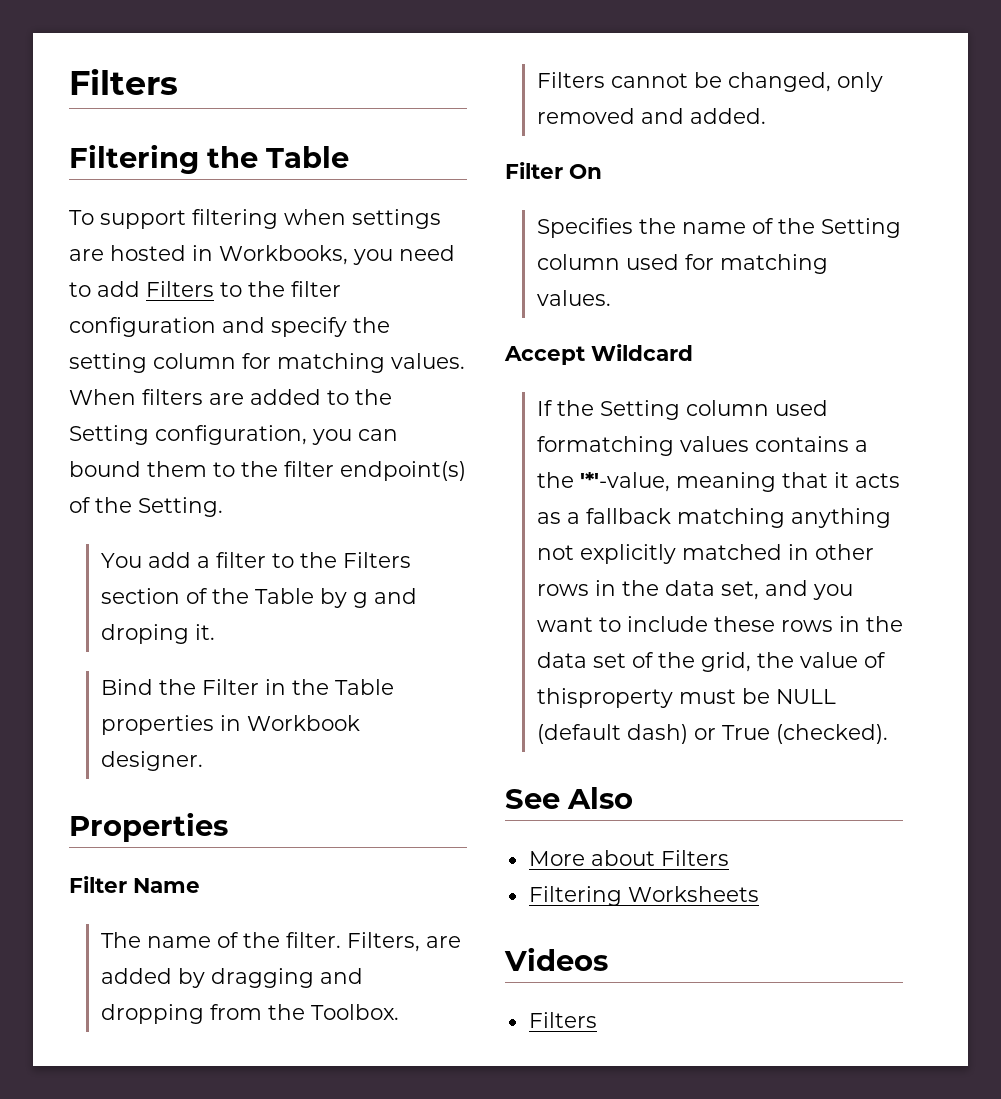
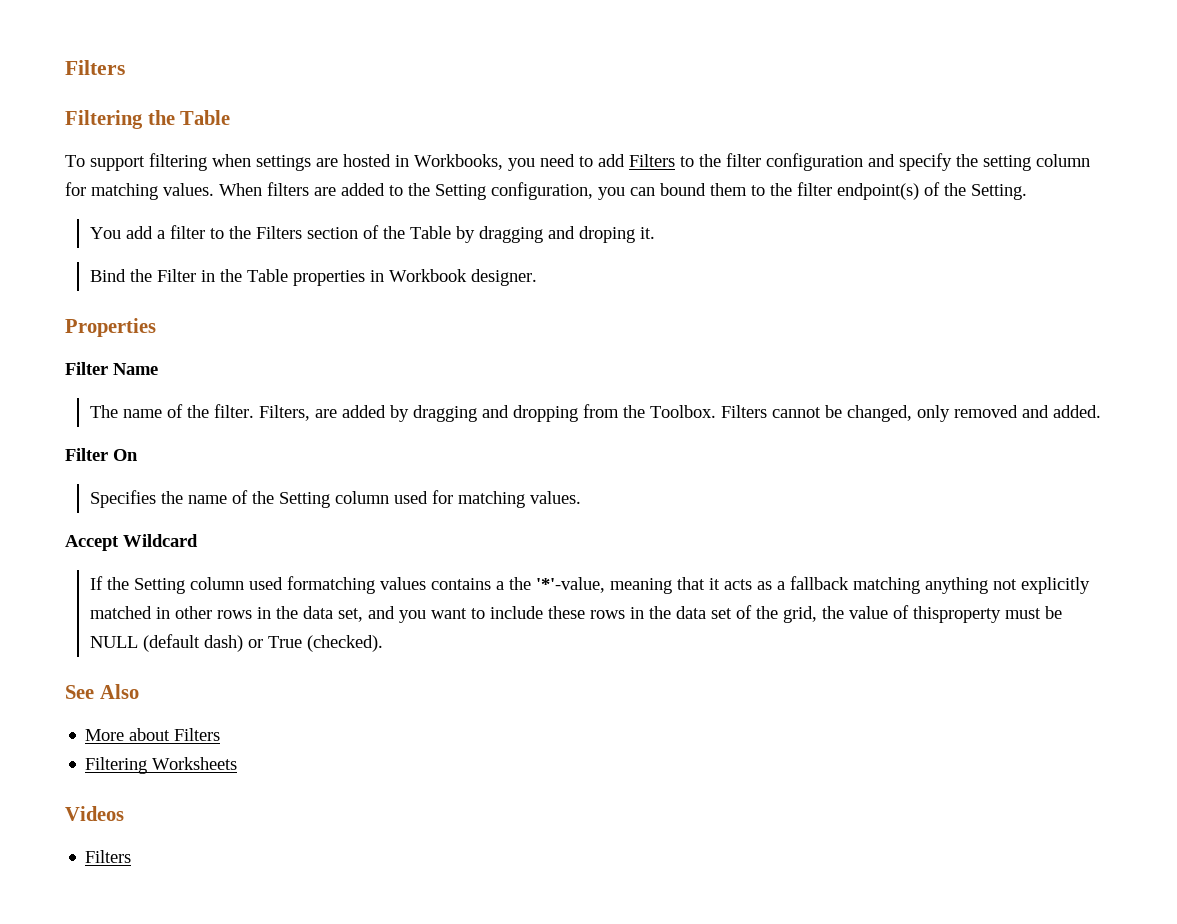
[352,592,368,608] g -> [478,226,543,243] dragging

